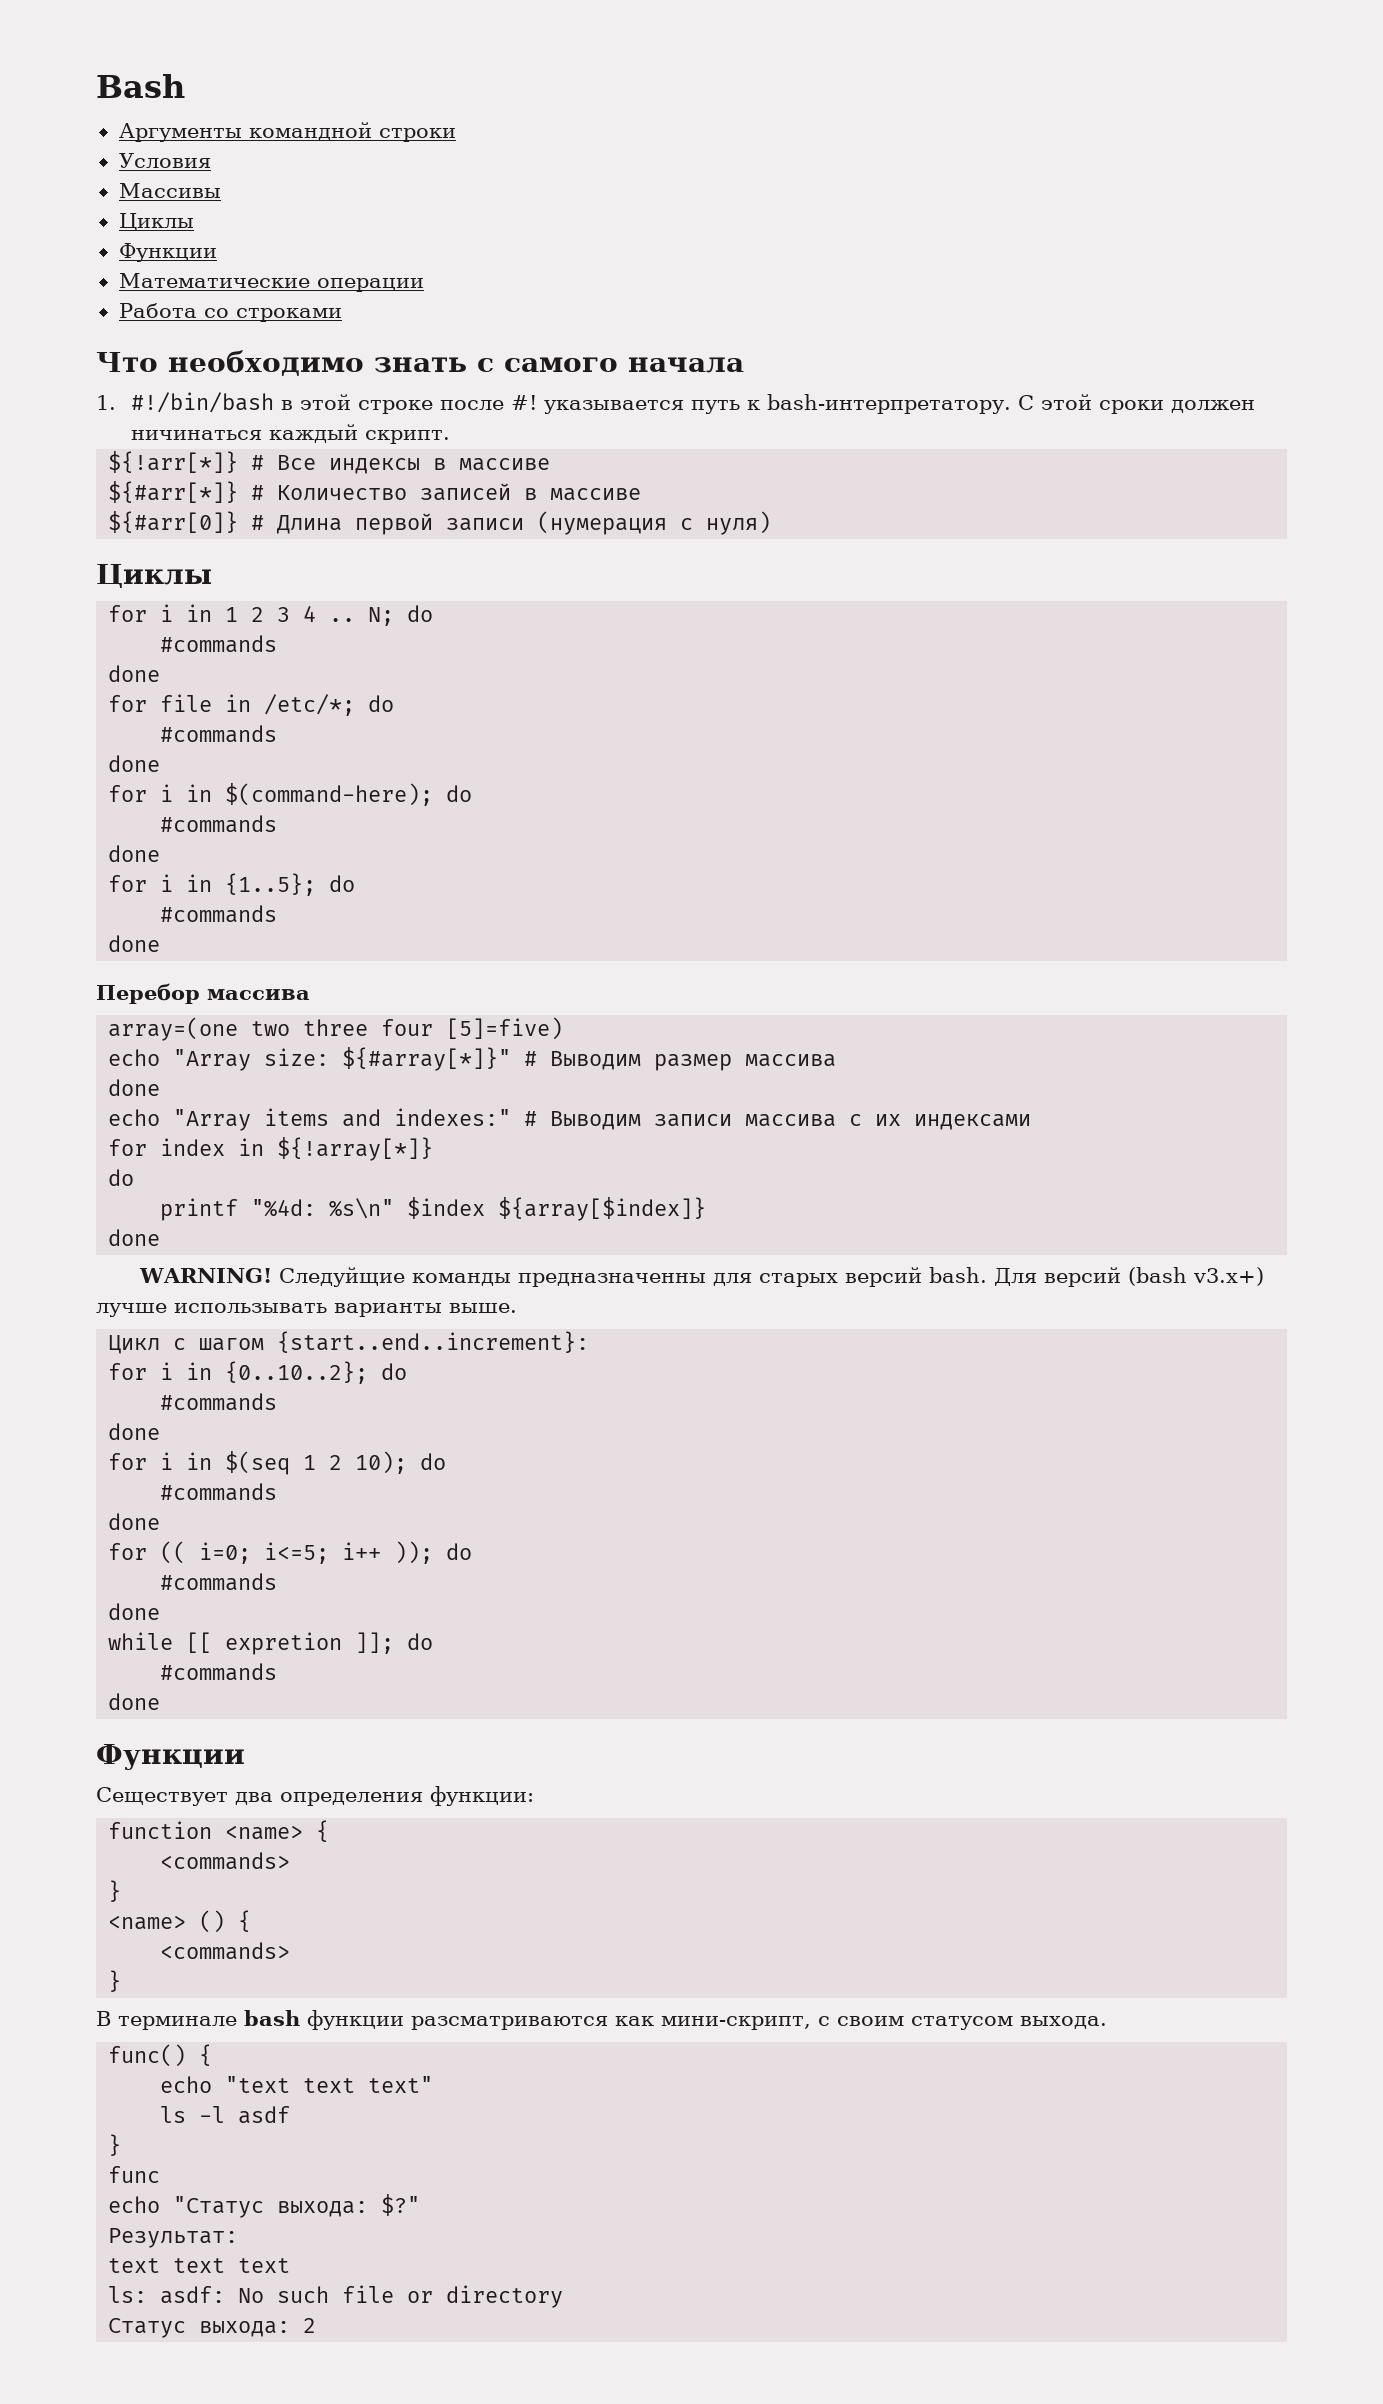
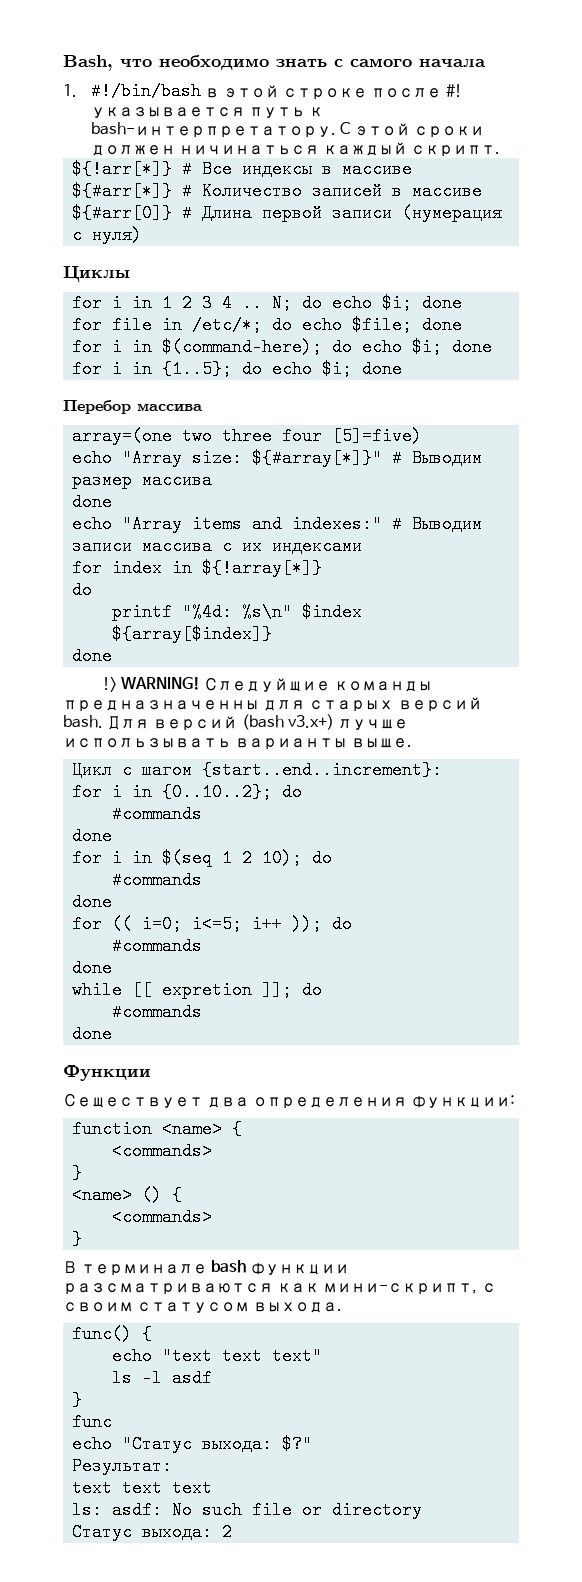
[96,74,185,98] [118,122,456,142] [118,153,211,168] [118,183,221,198] [118,213,194,231] [118,243,217,262] [118,273,424,292] [118,303,342,322] [96,352,158,372] Bash // Аргументы командной строки // Условия // Массивы // Циклы // Функции // Математические операции // Работа со строками // Что -> [63,55,152,71] Bash, что
[160,635,278,653] // #commands // -> [332,294,413,312] echo $i;
[160,725,278,743] // #commands // -> [302,316,413,334] echo $file;
[160,815,278,833] // #commands // -> [362,338,443,356] echo $i;
[160,905,278,923] // #commands // -> [272,360,353,378] echo $i;
(161, 1237) none -> [102,677,117,692] !>

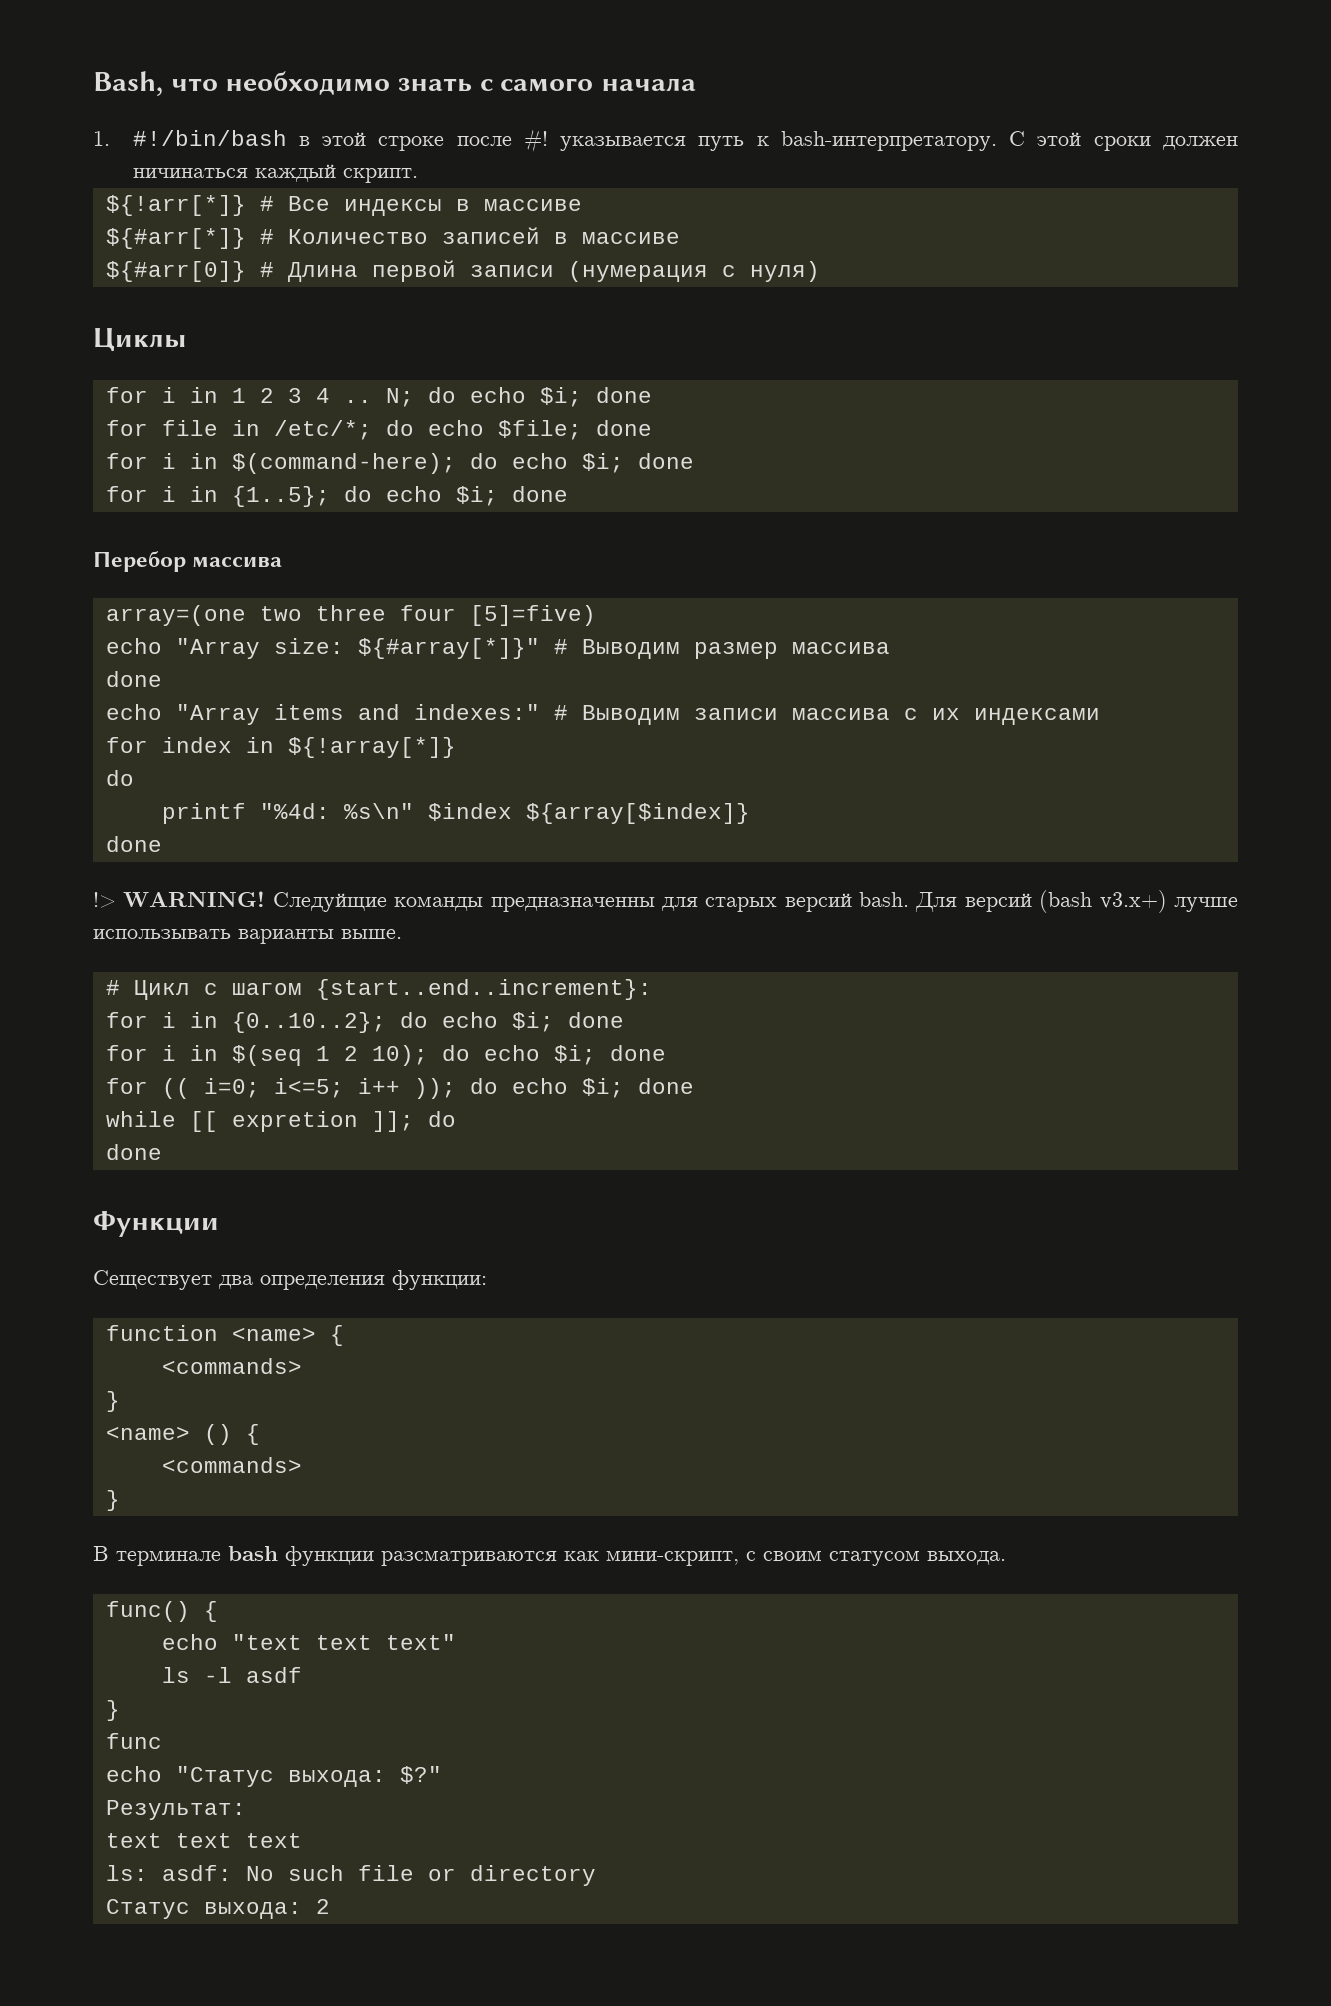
(413, 743) none -> [105,980,120,995] #
[112,805,203,823] // #commands // -> [441,1012,554,1032] echo $i;
[112,871,203,889] // #commands // -> [483,1045,596,1065] echo $i;
[112,937,203,955] // #commands // -> [511,1078,624,1098] echo $i;
[112,1003,203,1021] // #commands -> (456, 1119) none

